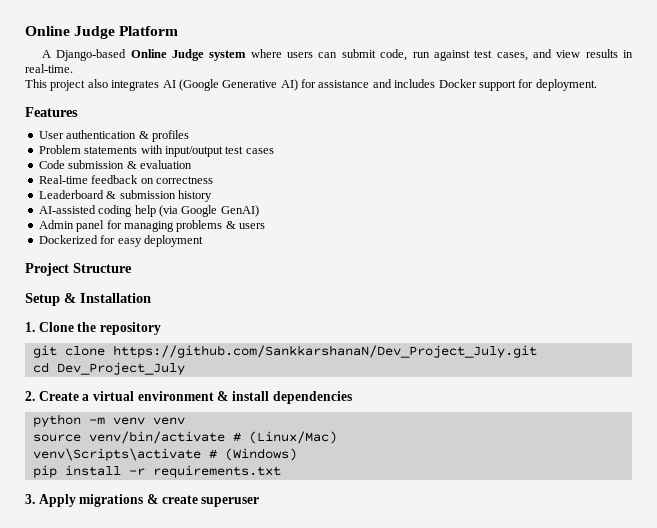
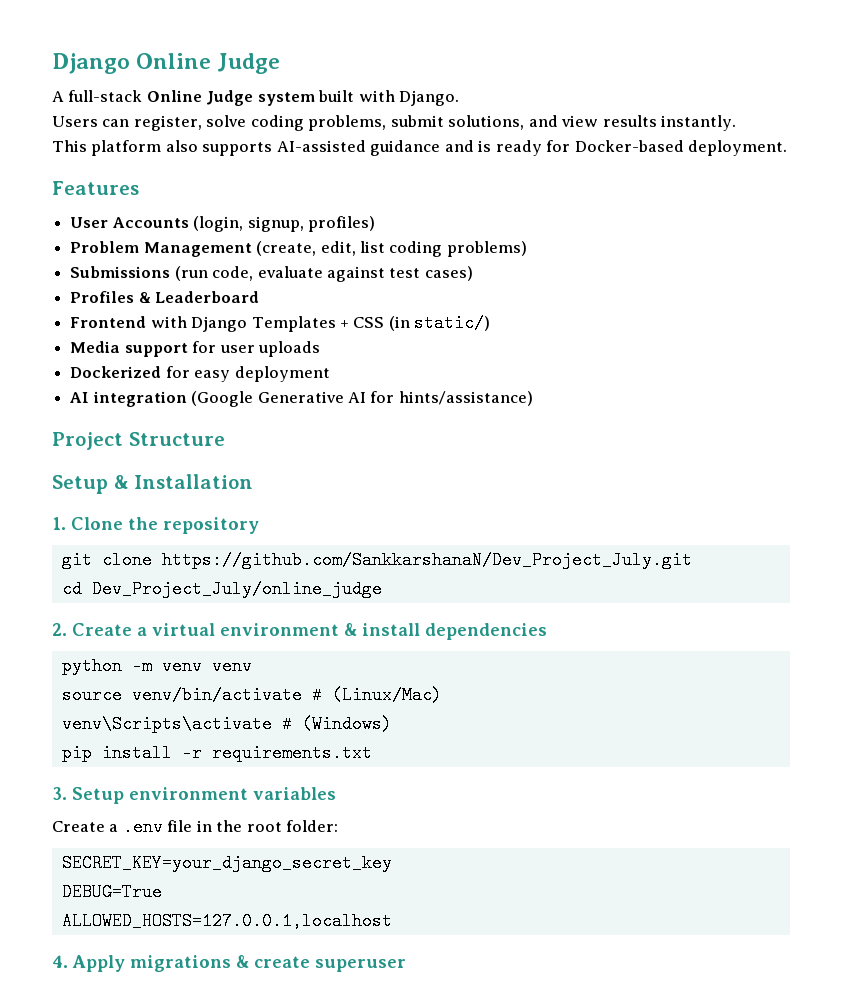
[25,26,179,39] Online Judge Platform -> [52,53,281,74] Django Online Judge
[56,49,127,61] Django-based -> [68,90,143,102] full-stack
[250,49,528,61] where users can submit code, run against test cases, -> [318,90,460,106] [52,115,525,131] built with Django. // Users can register, solve coding problems, submit solutions,
[623,50,634,58] [25,64,73,73] in real-time. -> [661,115,737,131] instantly.
[50,79,597,91] [25,107,78,117] [38,130,189,142] [38,145,274,157] [38,160,192,169] [38,175,213,184] [38,190,212,202] [38,205,259,217] [38,220,265,232] [38,235,203,247] project also integrates AI (Google Generative AI) for assistance and includes Docker support for deployment. // Features // User authentication & profiles // Problem statements with input/output test cases // Code submission & evaluation // Real-time feedback on correctness // Leaderboard & submission history // AI-assisted coding help (via Google GenAI) // Admin panel for managing problems & users // Dockerized for easy deployment -> [91,140,788,156] [52,181,139,195] [70,216,375,232] [70,241,527,257] [70,266,473,282] [70,291,260,303] [70,314,491,332] [70,341,320,357] [70,366,330,382] [70,391,533,407] platform also supports AI-assisted guidance and is ready for Docker-based deployment. // Features // User Accounts (login, signup, profiles) // Problem Management (create, edit, list coding problems) // Submissions (run code, evaluate against test cases) // Profiles & Leaderboard // Frontend with Django Templates + CSS (in static/) // Media support for user uploads // Dockerized for easy deployment // AI integration (Google Generative AI for hints/assistance)
[56,362,185,375] Dev_Project_July -> [91,580,382,598] Dev_Project_July/online_judge
(35, 499) none -> [72,787,336,804] [52,818,339,836] [61,854,392,872] [61,883,162,901] [61,912,392,930] [52,955,68,968] Setup environment variables // Create a .env file in the root folder: // SECRET_KEY=your_django_secret_key // DEBUG=True // ALLOWED_HOSTS=127.0.0.1,localhost // 4.

